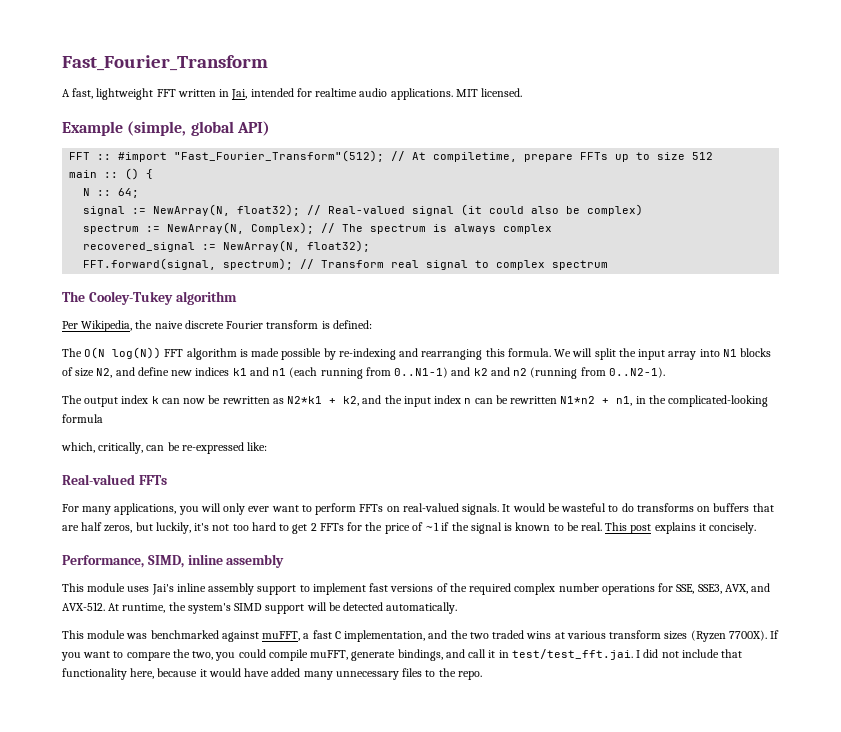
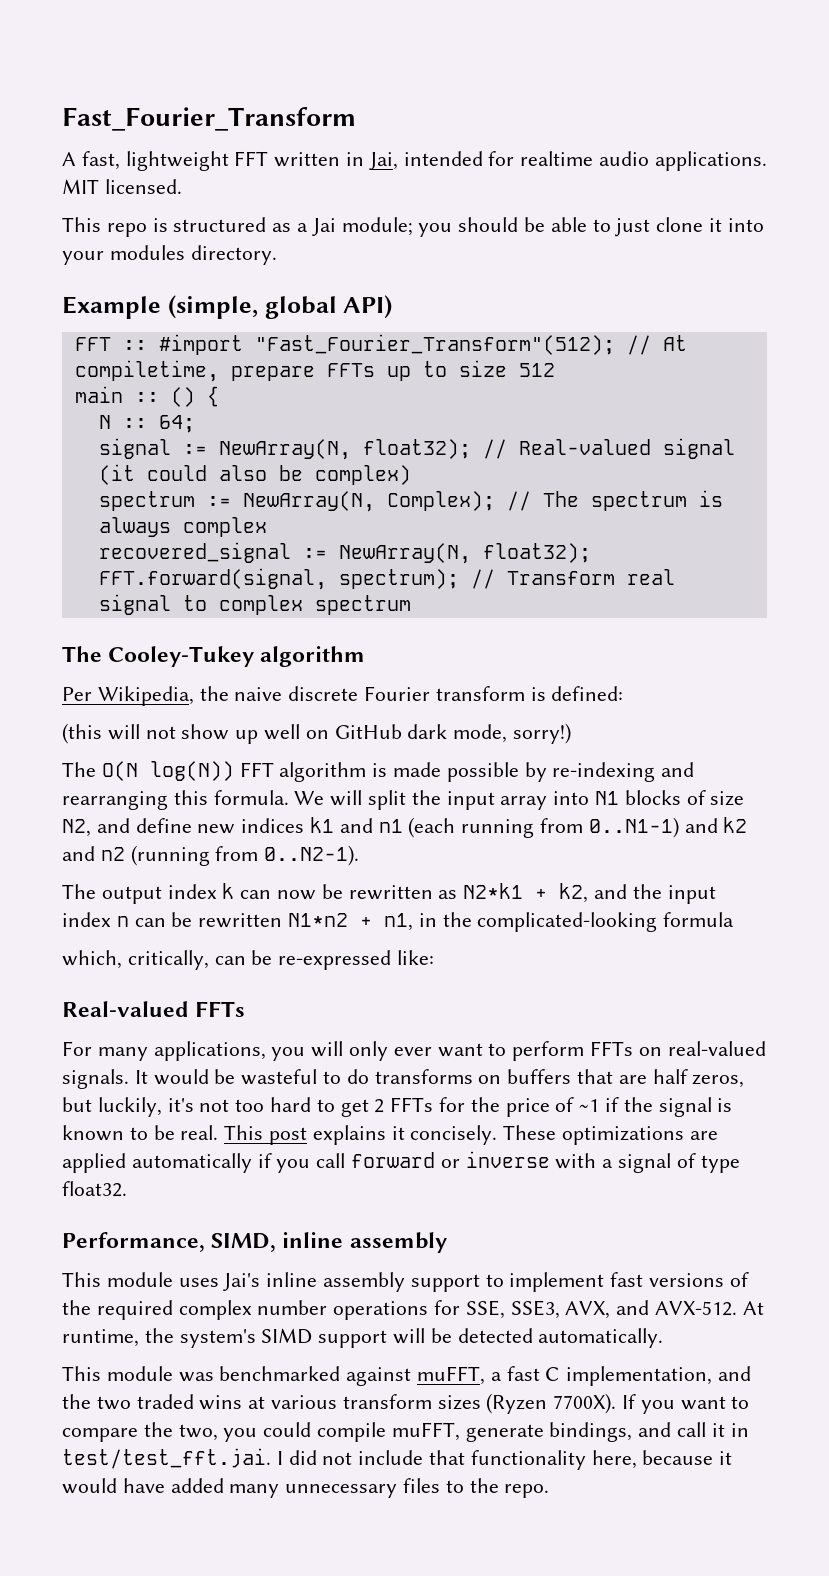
(523, 92) none -> [62,217,764,237] [62,245,277,265] // This repo is structured as a Jai module; you should be able to just clone it into your modules directory.
(372, 324) none -> [62,723,572,744] // (this will not show up well on GitHub dark mode, sorry!)
(757, 528) none -> [503,1125,718,1145] [62,1151,740,1173] [62,1181,127,1197] These optimizations are applied automatically if you call forward or inverse with a signal of type float32.

